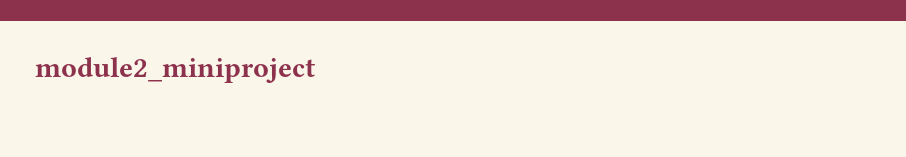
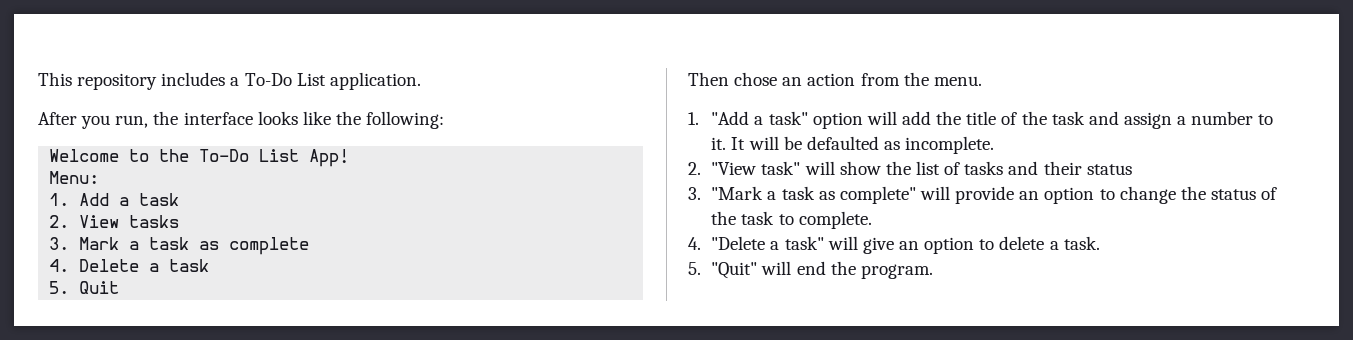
[35,57,315,83] module2_miniproject -> [38,72,421,90] [38,111,445,129] [49,149,350,167] [49,171,100,184] [49,193,180,206] [49,215,180,228] [49,237,310,255] [49,259,210,272] [49,281,120,294] [688,72,982,86] [688,111,1274,129] [711,136,995,154] [688,161,1132,175] [688,186,1278,204] [711,211,872,229] [688,236,1100,254] [688,261,933,279] This repository includes a To-Do List application. // After you run, the interface looks like the following: // Welcome to the To-Do List App! // Menu: // 1. Add a task // 2. View tasks // 3. Mark a task as complete // 4. Delete a task // 5. Quit // Then chose an action from the menu. // 1. "Add a task" option will add the title of the task and assign a number to it. It will be defaulted as incomplete. // 2. "View task" will show the list of tasks and their status // 3. "Mark a task as complete" will provide an option to change the status of the task to complete. // 4. "Delete a task" will give an option to delete a task. // 5. "Quit" will end the program.

